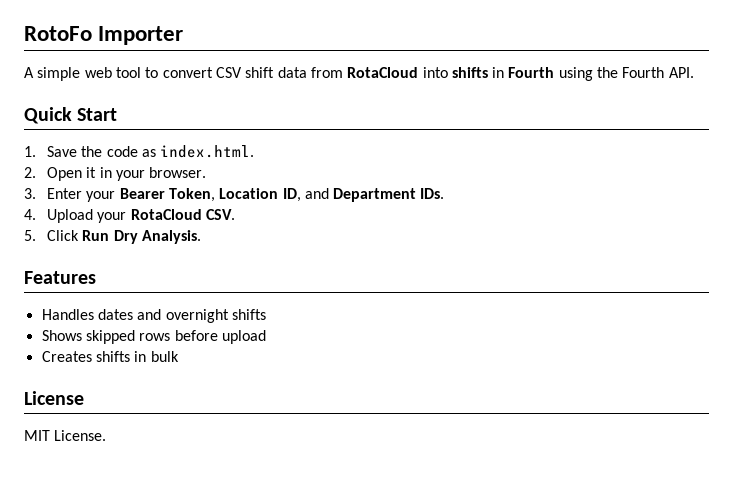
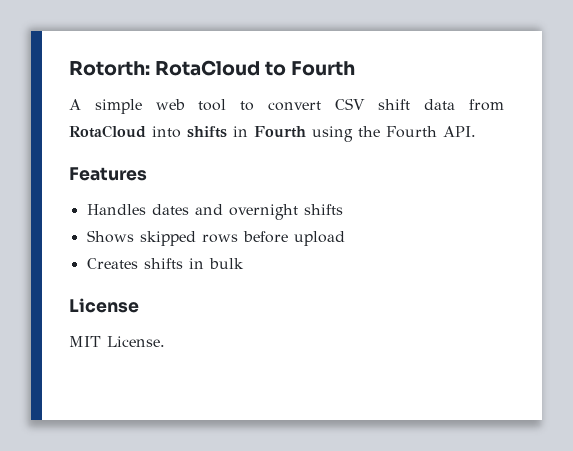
[24,26,184,45] RotoFo Importer -> [69,60,356,76] Rotorth: RotaCloud to Fourth
[24,107,118,124] [24,145,255,158] [24,167,207,181] [24,188,445,202] [24,209,235,223] [24,230,201,244] // Quick Start // 1. Save the code as index.html. // 2. Open it in your browser. // 3. Enter your Bearer Token, Location ID, and Department IDs. // 4. Upload your RotaCloud CSV. // 5. Click Run Dry Analysis. -> (476, 131) none

